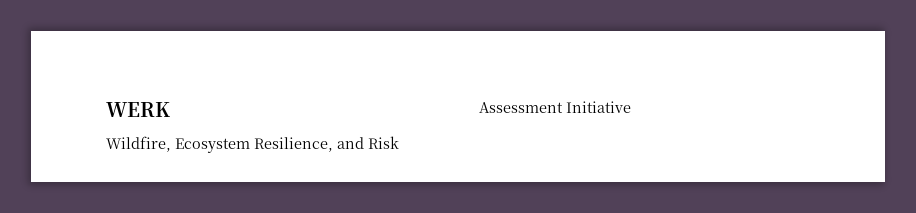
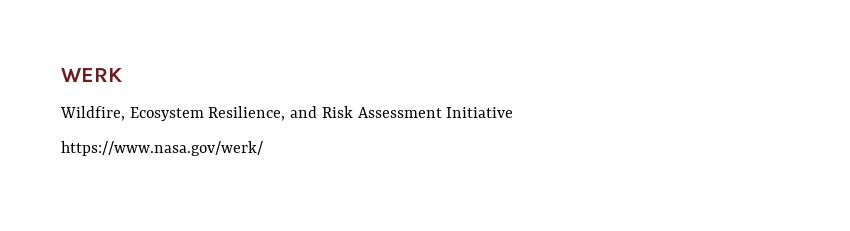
(631, 107) none -> [61,141,263,156] // https://www.nasa.gov/werk/

